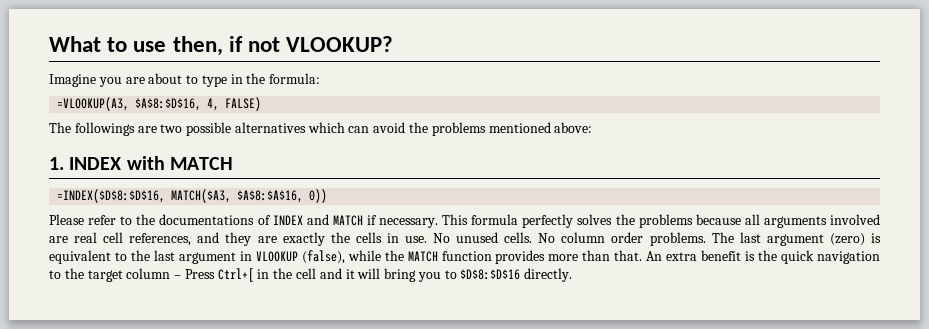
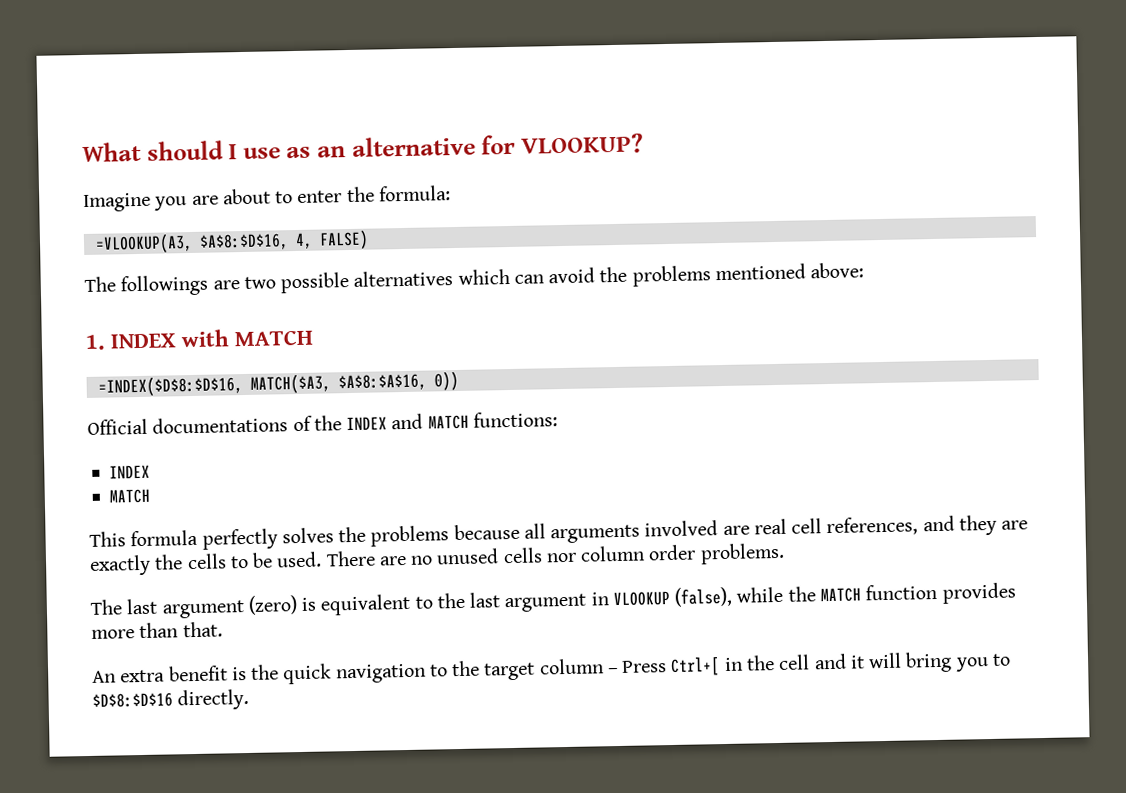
[107,36,281,56] to use then, if not -> [146,134,517,161] should I use as an alternative for
[201,74,243,87] type in -> [297,190,343,203] enter
[49,214,156,225] Please refer to the -> [87,418,148,435] Official
(271, 220) none -> [313,415,342,431] the
[366,215,439,228] if necessary. -> [472,411,558,428] [109,464,151,479] [109,488,151,504] functions: // INDEX // MATCH //
[386,232,556,243] in use. No unused cells. No -> [229,547,577,569] to be used. There are no unused cells nor
(706, 239) none -> (785, 553) //
(643, 255) none -> (223, 629) //

